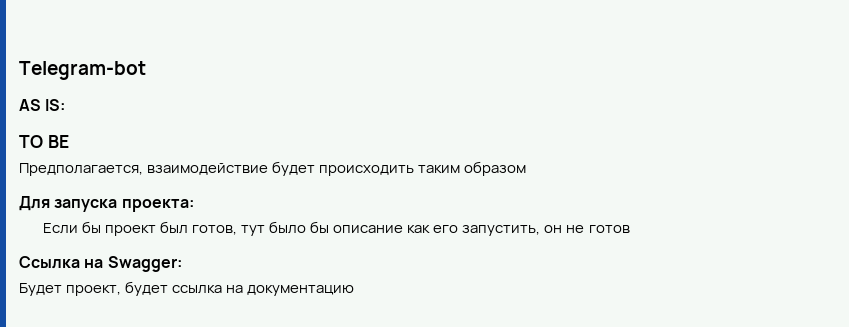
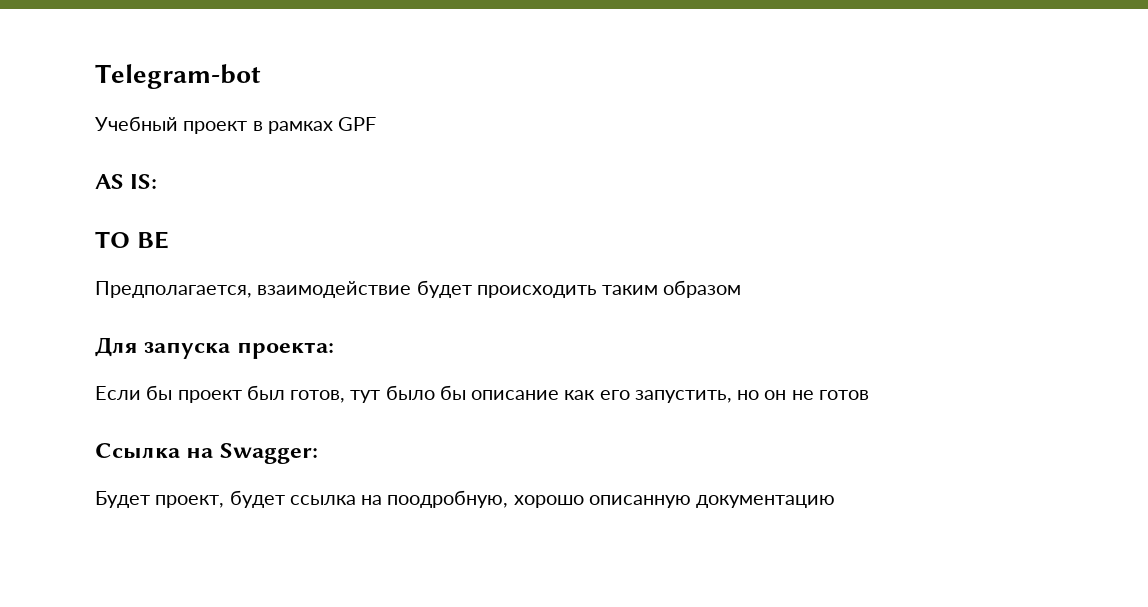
(146, 70) none -> [95,116,377,134] // Учебный проект в рамках GPF
(541, 230) none -> [737,390,760,400] но
(244, 289) none -> [387,490,691,508] поодробную, хорошо описанную

